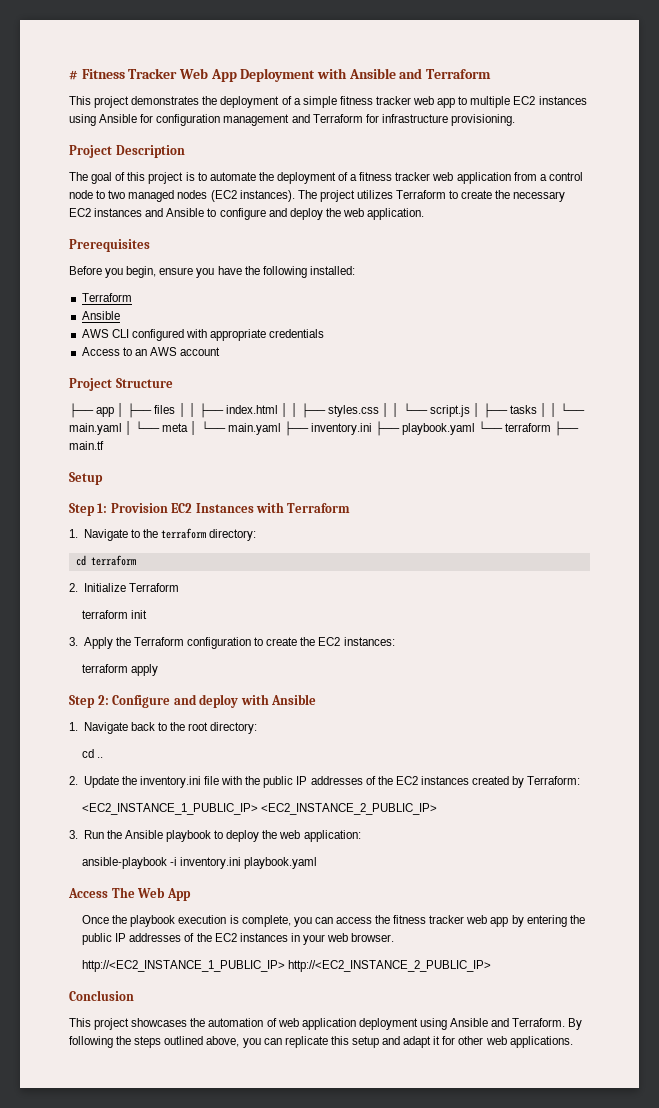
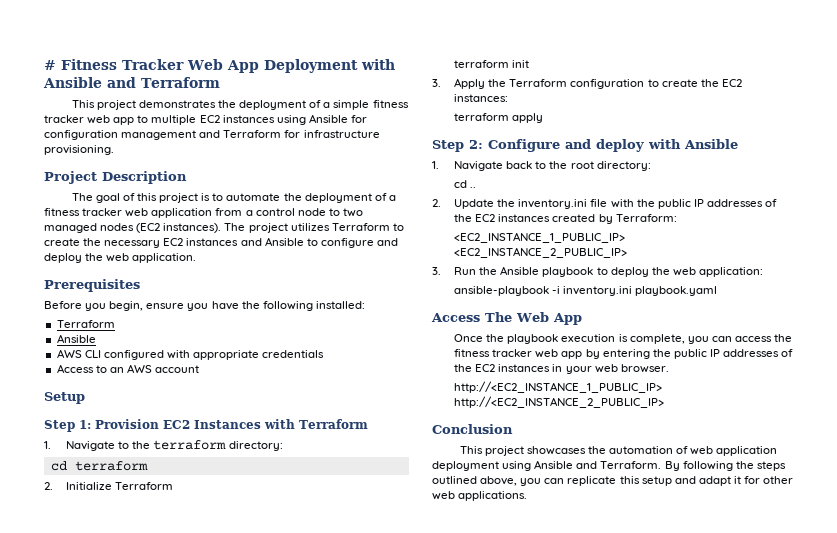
[69,378,173,391] [69,403,586,418] [69,421,580,436] [69,441,104,450] // Project Structure // ├── app │ ├── files │ │ ├── index.html │ │ ├── styles.css │ │ └── script.js │ ├── tasks │ │ └── main.yaml │ └── meta │ └── main.yaml ├── inventory.ini ├── playbook.yaml └── terraform ├── main.tf -> (200, 369) none

